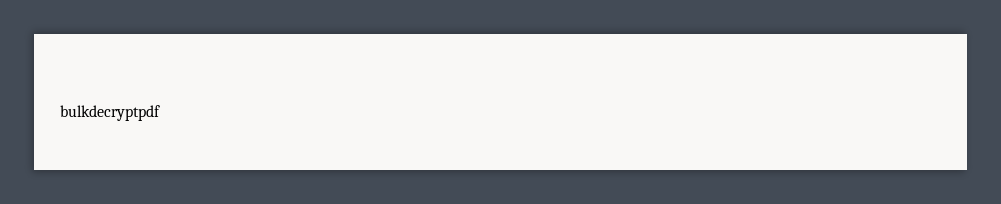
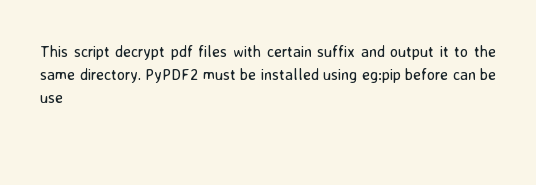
[60,105,160,121] bulkdecryptpdf -> [40,45,496,60] [40,68,496,83] [40,95,63,103] This script decrypt pdf files with certain suffix and output it to the same directory. PyPDF2 must be installed using eg:pip before can be use

